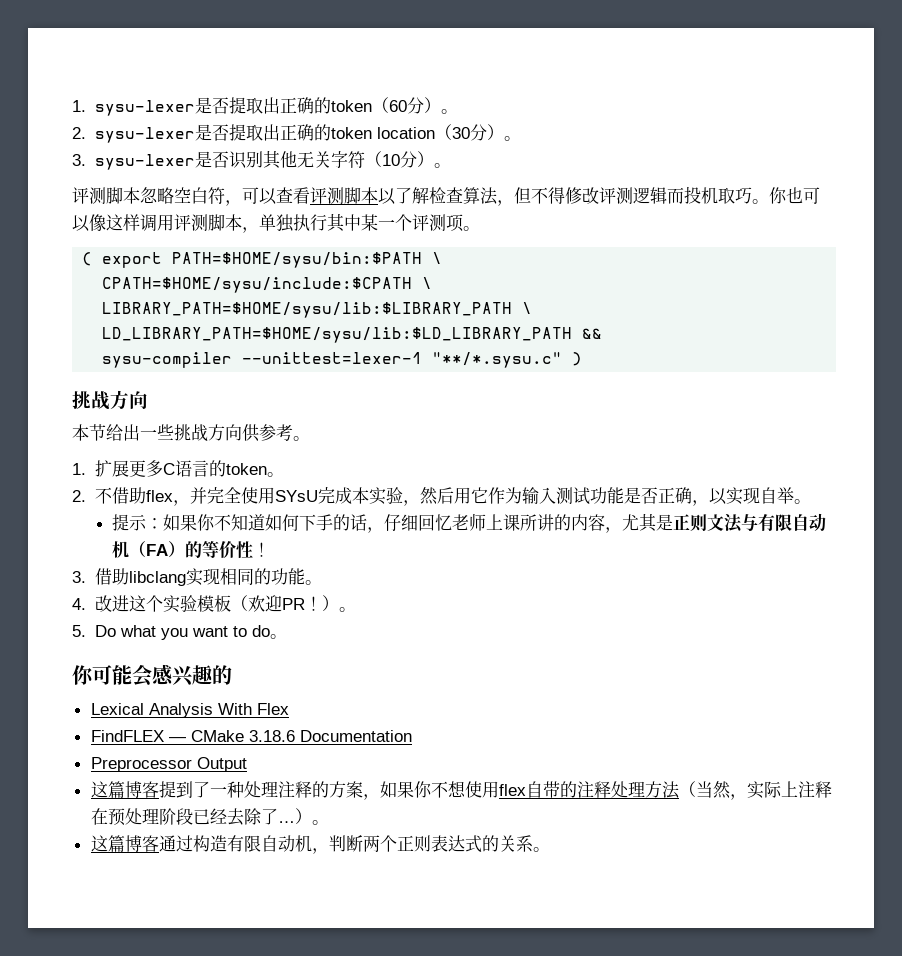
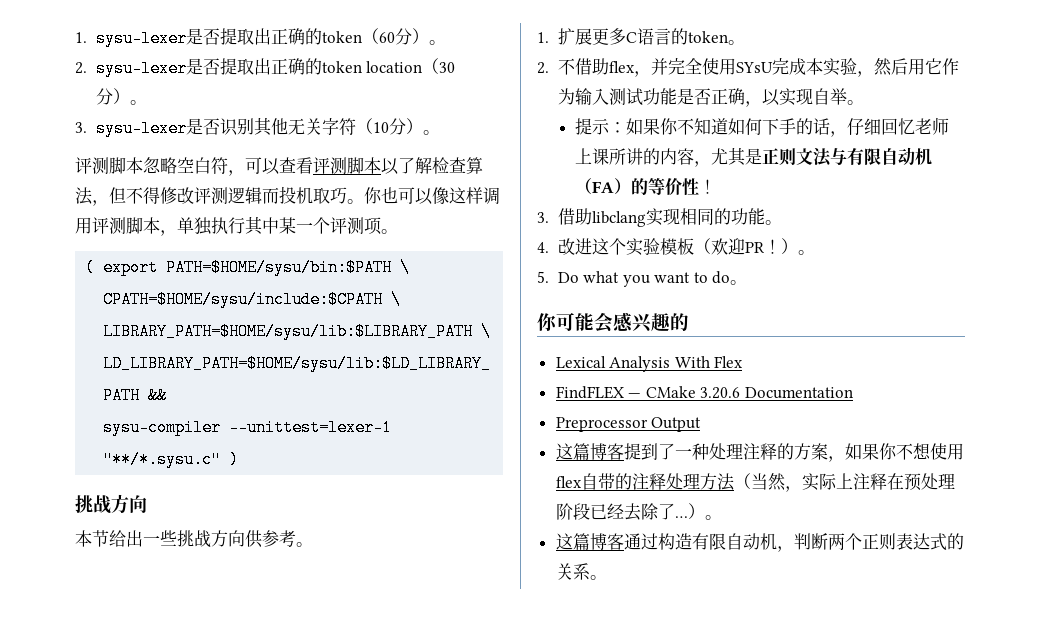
[248,730,295,742] 3.18.6 -> [700,387,741,399] 3.20.6

